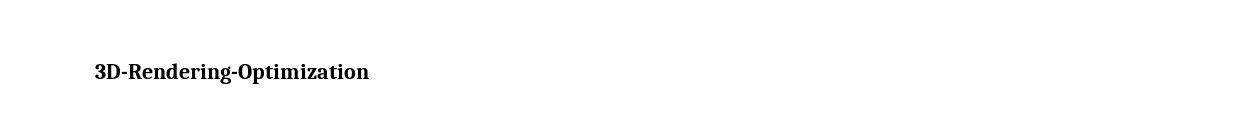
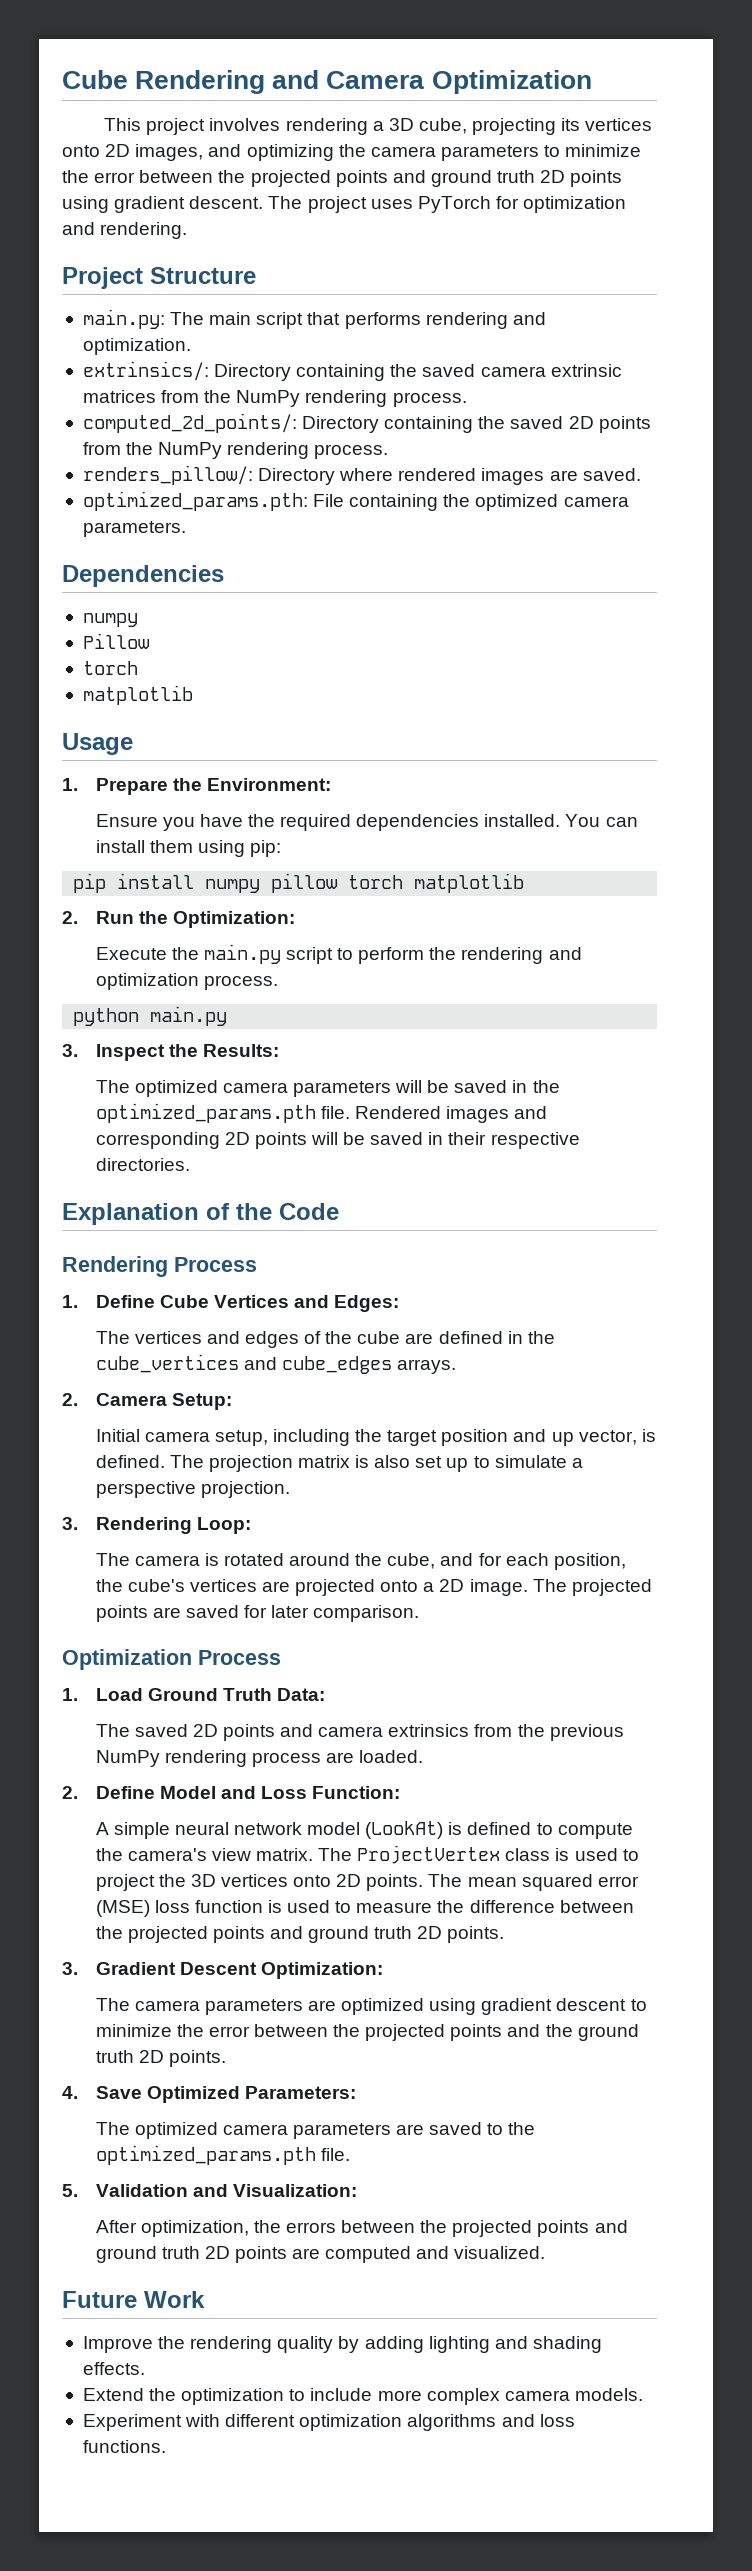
[95,63,369,84] 3D-Rendering-Optimization -> [62,70,592,94] [104,118,653,135] [62,144,642,161] [62,170,623,187] [62,196,627,213] [62,222,188,239] [62,267,256,289] [82,309,546,329] [82,338,191,355] [82,361,622,381] [82,390,467,407] [82,413,651,433] [82,442,389,459] [82,465,641,485] [82,491,629,511] [82,521,186,537] [62,565,224,587] [82,613,138,627] [82,633,150,649] [82,661,138,675] [82,685,193,705] [62,733,133,755] [62,778,331,795] [95,814,638,831] [95,840,281,857] [73,873,525,893] [62,911,295,928] [95,944,582,964] [95,973,278,990] [73,1006,228,1026] [62,1044,279,1061] [95,1080,560,1097] [95,1103,548,1123] [95,1132,580,1149] [95,1158,190,1171] [62,1203,339,1225] [62,1256,257,1277] [62,1295,400,1312] [95,1331,555,1348] [95,1354,456,1374] [62,1393,232,1410] [95,1429,656,1446] [95,1455,583,1472] [95,1481,290,1498] [62,1517,251,1534] [95,1553,626,1570] [95,1579,652,1596] [95,1605,420,1622] [62,1649,281,1670] [62,1688,325,1701] [95,1724,624,1741] [95,1750,424,1767] [62,1786,401,1799] [95,1821,633,1839] [95,1845,639,1864] [95,1874,639,1891] [95,1900,634,1917] [95,1926,505,1943] [62,1962,383,1979] [95,1998,647,2015] [95,2024,639,2041] [95,2050,226,2067] [62,2086,356,2103] [95,2122,536,2139] [95,2145,350,2165] [62,2184,357,2197] [95,2220,628,2237] [95,2246,546,2263] [62,2291,205,2308] [82,2336,602,2353] [82,2362,145,2375] [82,2388,643,2405] [82,2414,575,2431] [82,2440,166,2453] Cube Rendering and Camera Optimization // This project involves rendering a 3D cube, projecting its vertices onto 2D images, and optimizing the camera parameters to minimize the error between the projected points and ground truth 2D points using gradient descent. The project uses PyTorch for optimization and rendering. // Project Structure // main.py: The main script that performs rendering and optimization. // extrinsics/: Directory containing the saved camera extrinsic matrices from the NumPy rendering process. // computed_2d_points/: Directory containing the saved 2D points from the NumPy rendering process. // renders_pillow/: Directory where rendered images are saved. // optimized_params.pth: File containing the optimized camera parameters. // Dependencies // numpy // Pillow // torch // matplotlib // Usage // 1. Prepare the Environment: // Ensure you have the required dependencies installed. You can install them using pip: // pip install numpy pillow torch matplotlib // 2. Run the Optimization: // Execute the main.py script to perform the rendering and optimization process. // python main.py // 3. Inspect the Results: // The optimized camera parameters will be saved in the optimized_params.pth file. Rendered images and corresponding 2D points will be saved in their respective directories. // Explanation of the Code // Rendering Process // 1. Define Cube Vertices and Edges: // The vertices and edges of the cube are defined in the cube_vertices and cube_edges arrays. // 2. Camera Setup: // Initial camera setup, including the target position and up vector, is defined. The projection matrix is also set up to simulate a perspective projection. // 3. Rendering Loop: // The camera is rotated around the cube, and for each position, the cube's vertices are projected onto a 2D image. The projected points are saved for later comparison. // Optimization Process // 1. Load Ground Truth Data: // The saved 2D points and camera extrinsics from the previous NumPy rendering process are loaded. // 2. Define Model and Loss Function: // A simple neural network model (LookAt) is defined to compute the camera's view matrix. The ProjectVertex class is used to project the 3D vertices onto 2D points. The mean squared error (MSE) loss function is used to measure the difference between the projected points and ground truth 2D points. // 3. Gradient Descent Optimization: // The camera parameters are optimized using gradient descent to minimize the error between the projected points and the ground truth 2D points. // 4. Save Optimized Parameters: // The optimized camera parameters are saved to the optimized_params.pth file. // 5. Validation and Visualization: // After optimization, the errors between the projected points and ground truth 2D points are computed and visualized. // Future Work // Improve the rendering quality by adding lighting and shading effects. // Extend the optimization to include more complex camera models. // Experiment with different optimization algorithms and loss functions.

